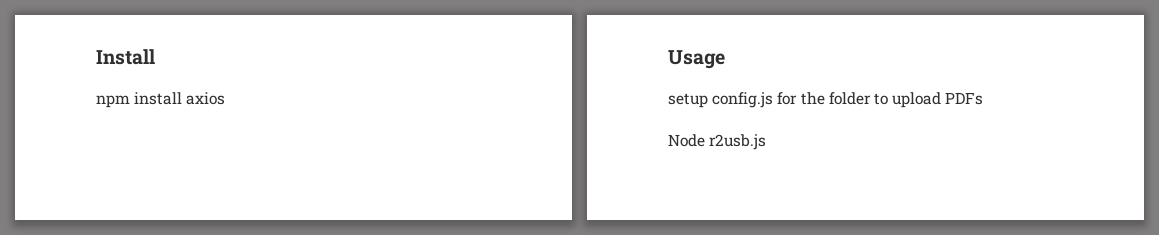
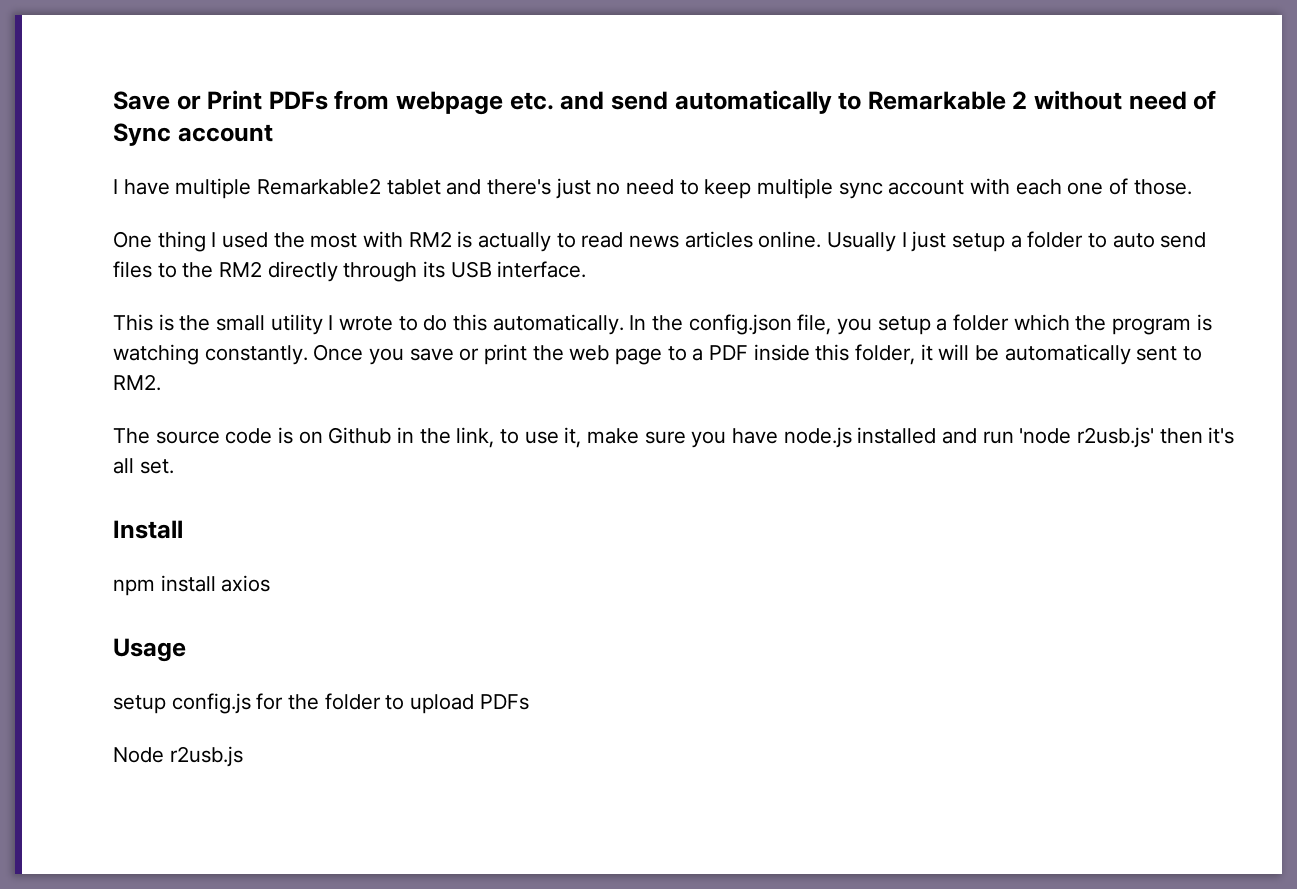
(96, 57) none -> [113,90,1217,115] [113,123,273,146] [113,178,1192,199] [113,231,1207,252] [113,261,587,282] [113,314,1212,335] [113,344,1203,365] [113,374,161,391] [113,427,1235,448] [113,458,174,474] Save or Print PDFs from webpage etc. and send automatically to Remarkable 2 without need of Sync account // I have multiple Remarkable2 tablet and there's just no need to keep multiple sync account with each one of those. // One thing I used the most with RM2 is actually to read news articles online. Usually I just setup a folder to auto send files to the RM2 directly through its USB interface. // This is the small utility I wrote to do this automatically. In the config.json file, you setup a folder which the program is watching constantly. Once you save or print the web page to a PDF inside this folder, it will be automatically sent to RM2. // The source code is on Github in the link, to use it, make sure you have node.js installed and run 'node r2usb.js' then it's all set. //

